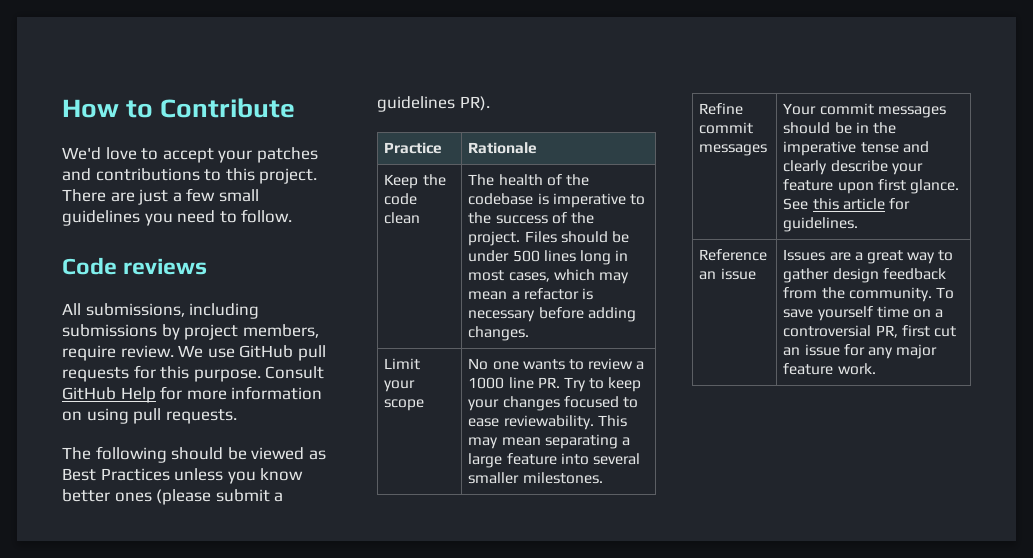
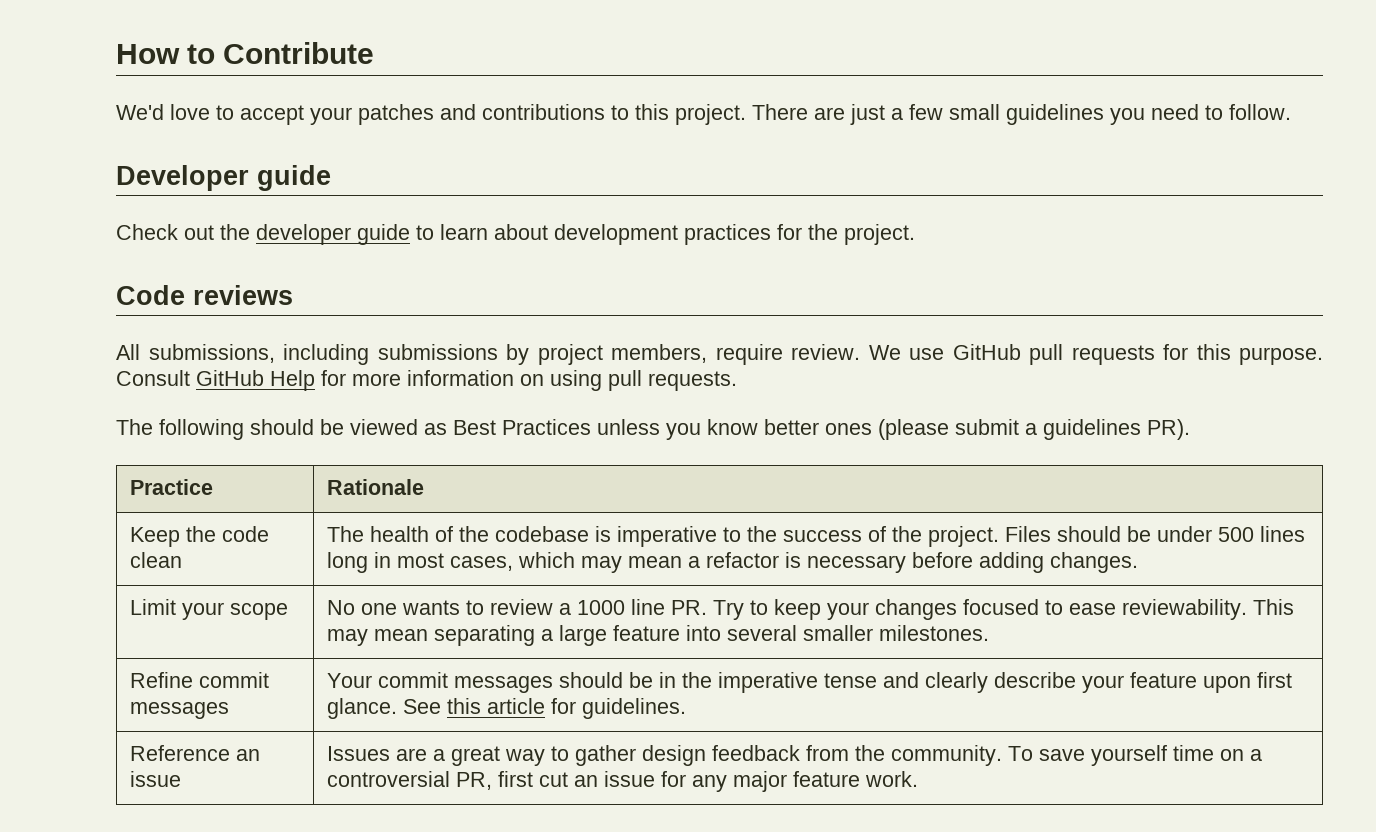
(293, 216) none -> [116,165,331,191] [116,224,915,245] // Developer guide // Check out the developer guide to learn about development practices for the project.

